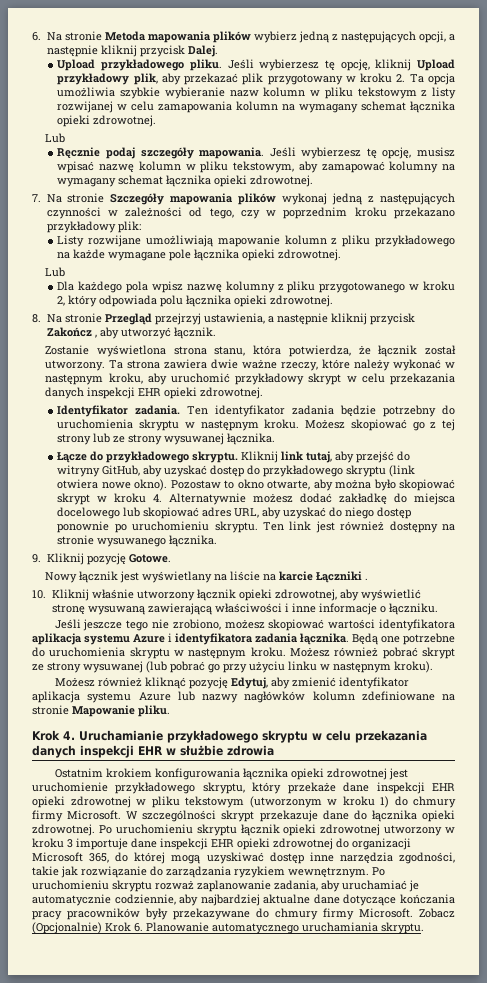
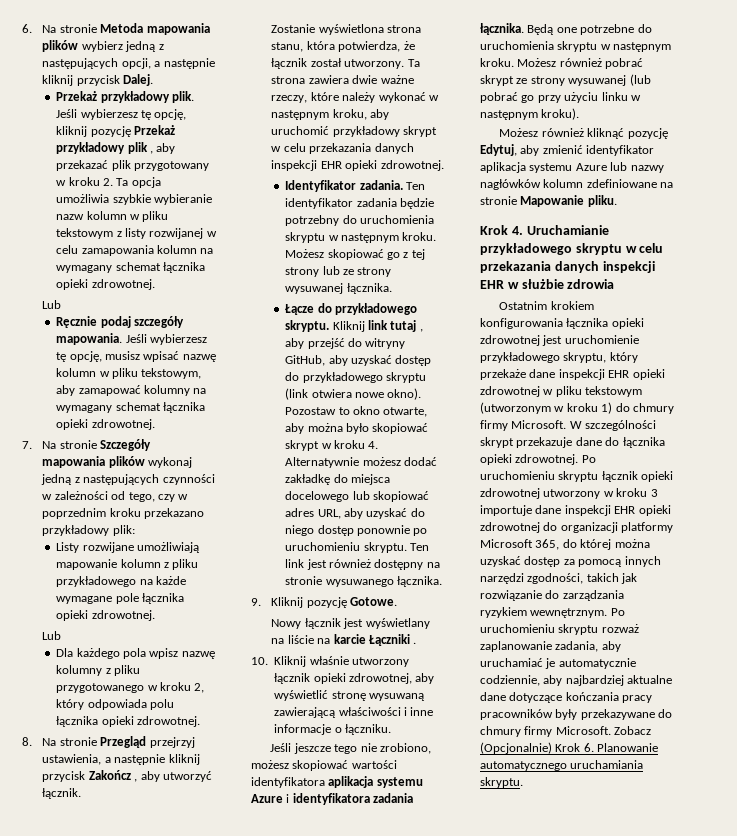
[57,59,222,71] Upload przykładowego pliku. -> [56,91,194,103] Przekaż przykładowy plik.
[417,59,455,71] [57,73,158,85] Upload przykładowy plik, -> [90,125,175,137] [56,142,153,154] pozycję Przekaż przykładowy plik ,
[306,451,333,463] tutaj, -> [390,320,423,332] tutaj ,
(411, 844) none -> [621,522,674,533] platformy
[171,852,455,864] [32,866,59,876] mogą uzyskiwać dostęp inne narzędzia zgodności, takie -> [614,539,650,548] [480,556,661,567] [480,573,619,584] można uzyskać dostęp za pomocą innych narzędzi zgodności, takich

